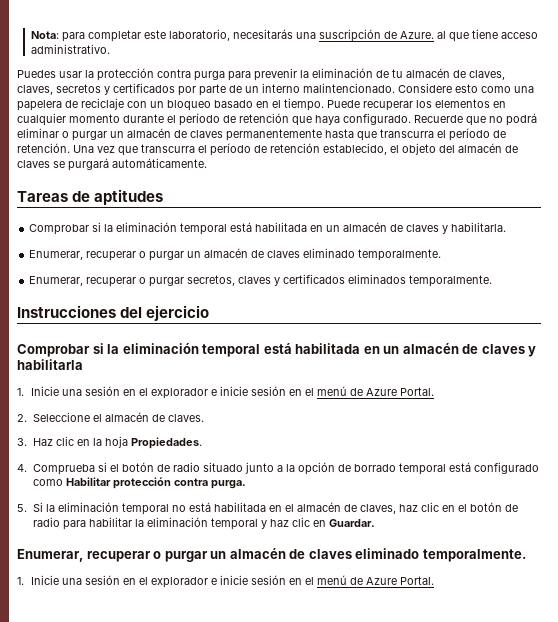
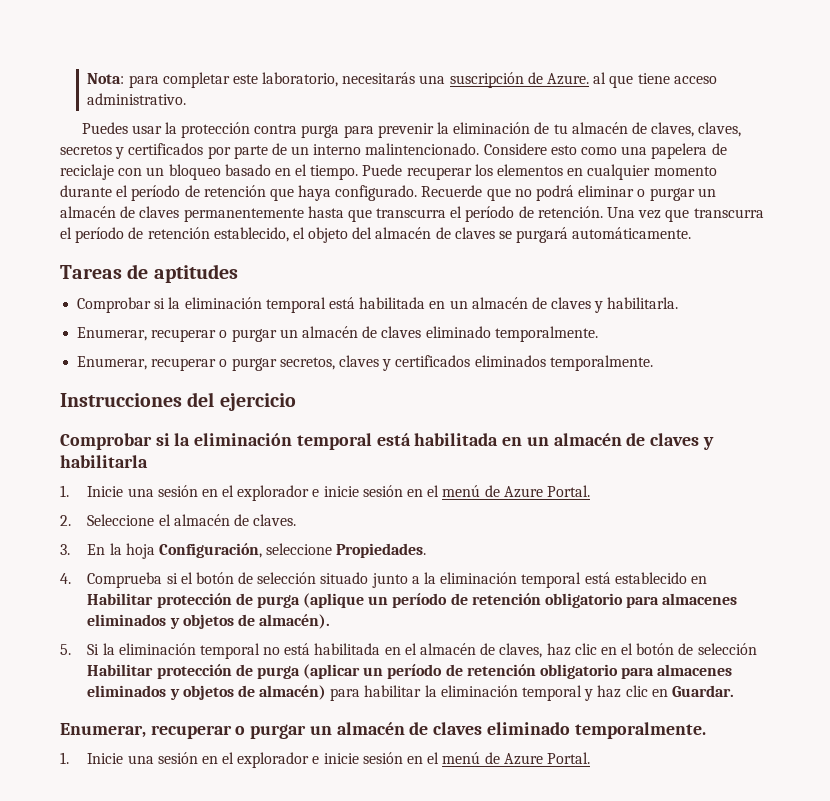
[32,436,128,448] Haz clic en la hoja -> [87,543,333,559] En la hoja Configuración, seleccione
[172,462,200,472] radio -> [257,572,317,584] selección
[297,462,539,475] [32,477,246,489] opción de borrado temporal está configurado como Habilitar protección contra purga. -> [440,572,707,588] [87,593,738,608] [87,614,331,629] eliminación temporal está establecido en Habilitar protección de purga (aplique un período de retención obligatorio para almacenes eliminados y objetos de almacén).
[32,517,60,527] radio -> [697,643,757,655] [87,664,733,679] [87,685,327,700] selección Habilitar protección de purga (aplicar un período de retención obligatorio para almacenes eliminados y objetos de almacén)

